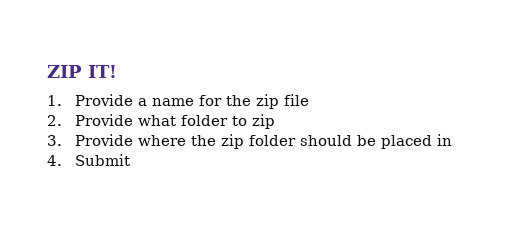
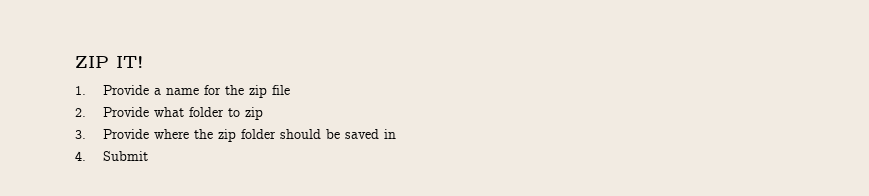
[381,135,433,149] placed -> [344,129,379,139] saved

